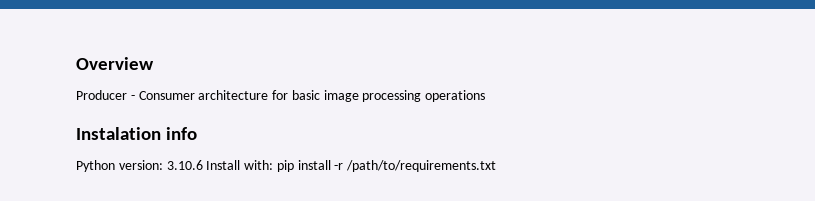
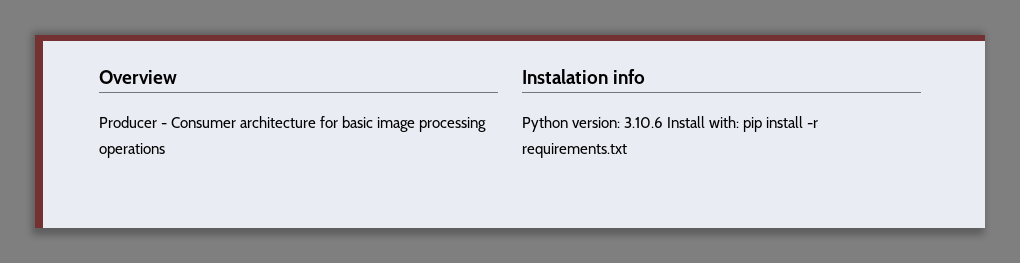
[346,160,497,172] /path/to/requirements.txt -> [522,143,627,158] requirements.txt

